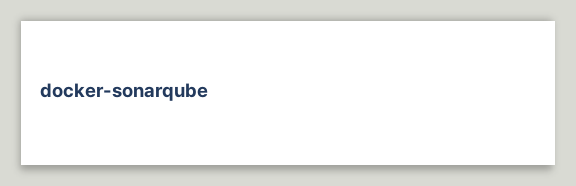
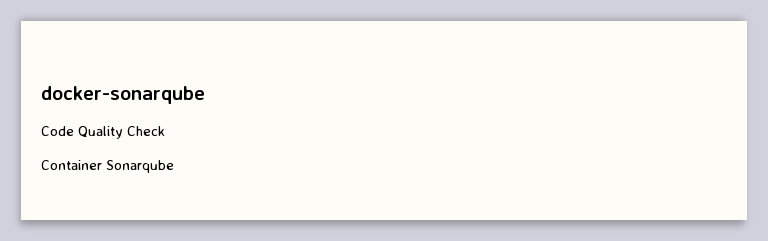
(208, 92) none -> [41,126,165,139] [41,160,174,173] // Code Quality Check // Container Sonarqube

